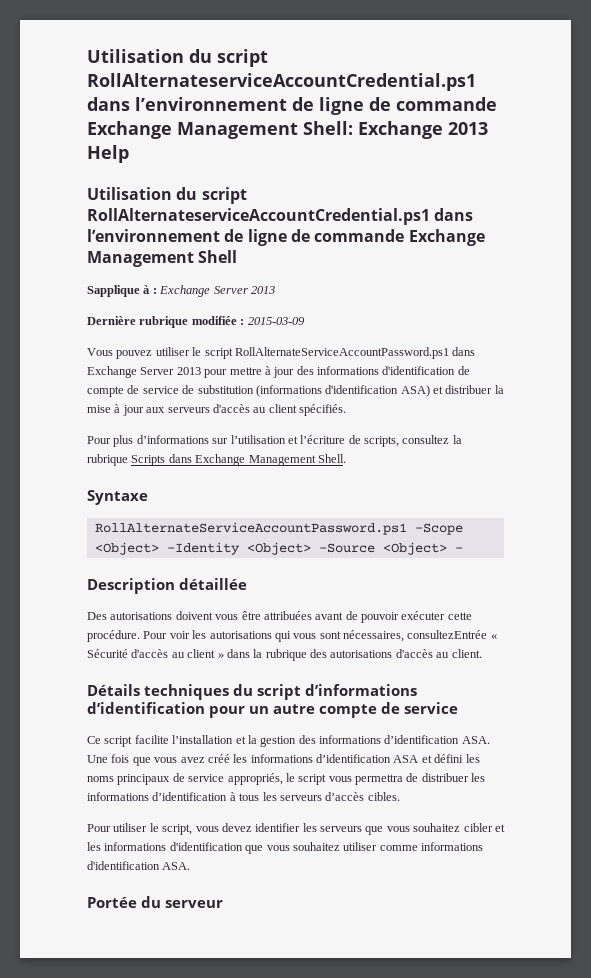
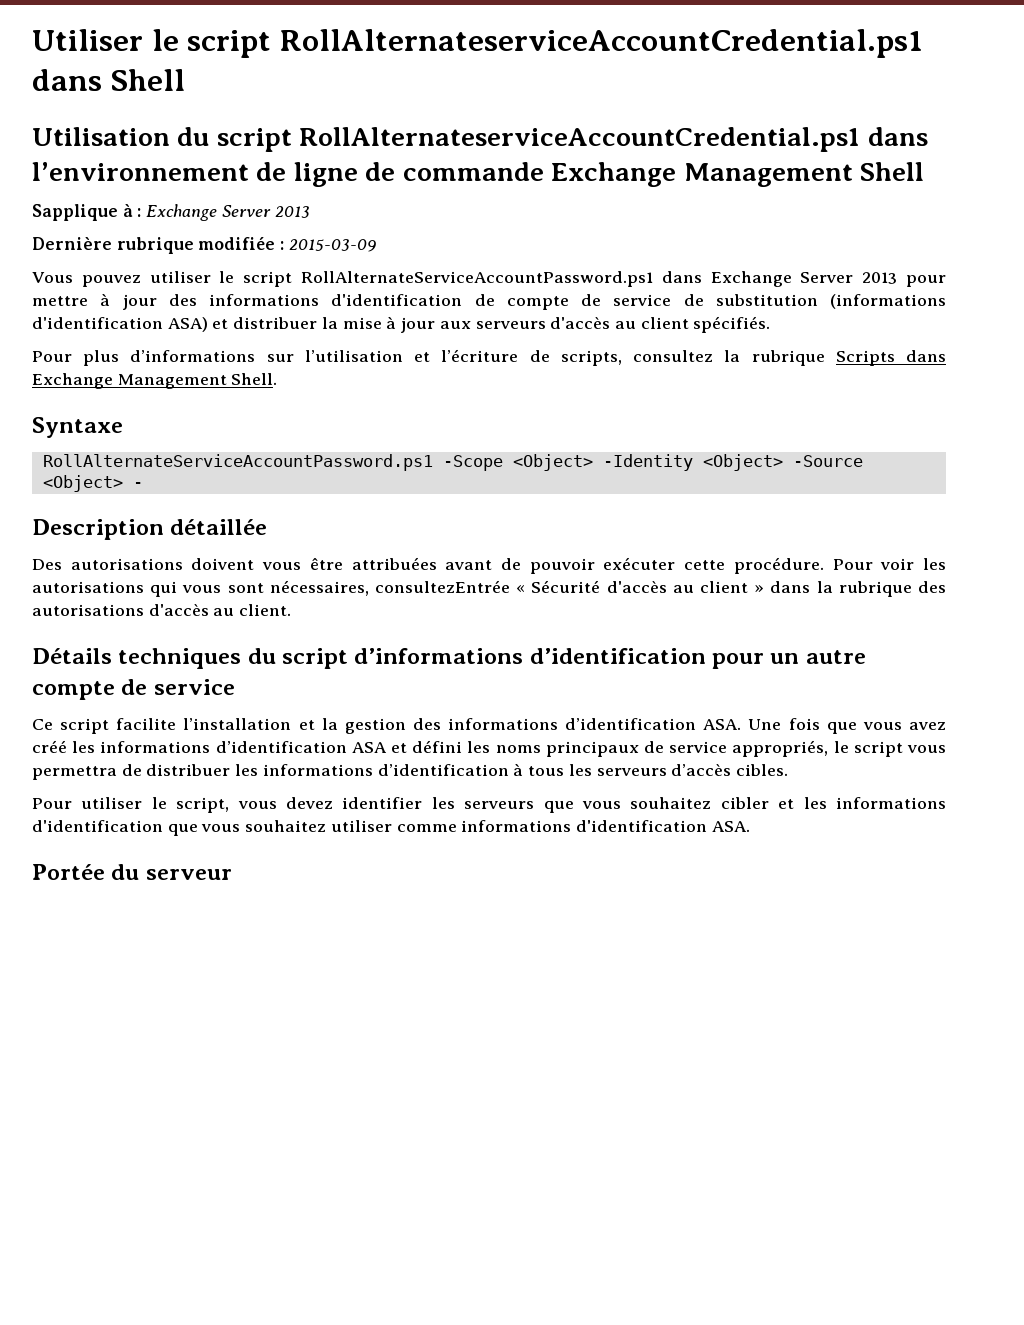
[87,49,268,67] [87,73,476,91] [87,97,497,115] [87,121,488,139] [87,145,129,163] Utilisation du script RollAlternateserviceAccountCredential.ps1 dans l’environnement de ligne de commande Exchange Management Shell: Exchange 2013 Help -> [32,29,923,58] [32,69,185,91] Utiliser le script RollAlternateserviceAccountCredential.ps1 dans Shell

